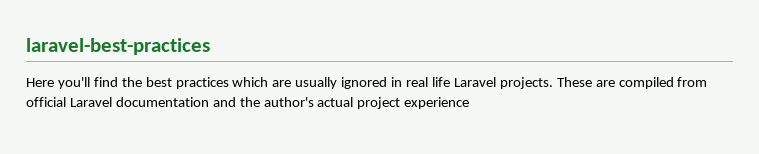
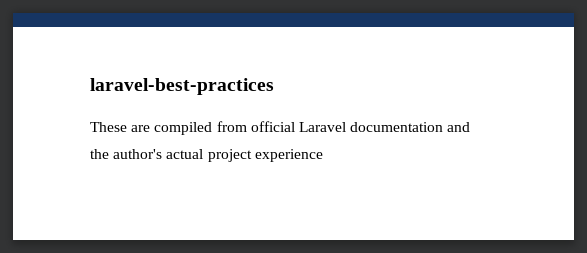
[26,77,553,89] Here you'll find the best practices which are usually ignored in real life Laravel projects. -> (274, 86) none

